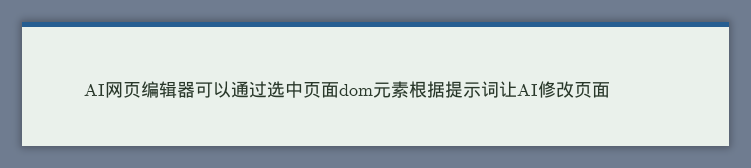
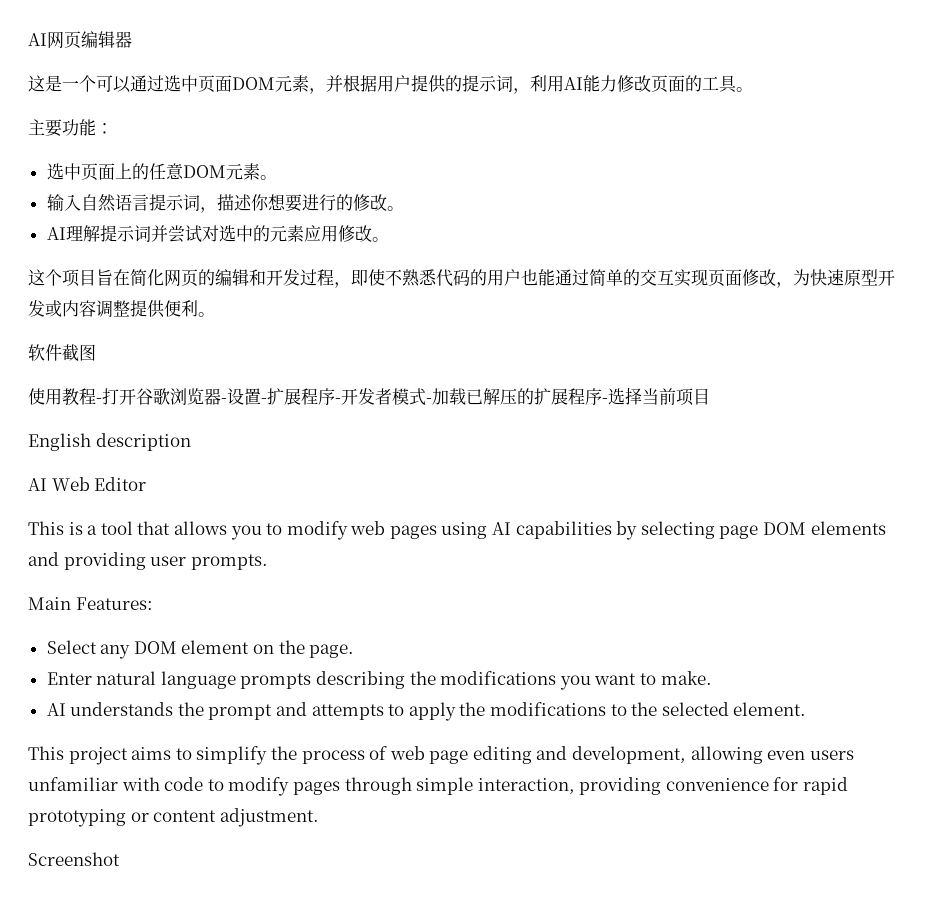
(195, 89) none -> [28,75,96,92] // 这是一个
[339,81,610,98] dom元素根据提示词让AI修改页面 -> [232,75,753,94] [28,119,113,137] [46,163,277,181] [46,194,404,213] [46,225,389,243] [28,269,895,288] [28,300,215,318] [28,344,96,362] [28,387,710,406] [28,433,191,451] [28,477,147,491] [28,521,886,540] [28,552,268,570] [28,597,153,610] [46,640,355,659] [46,671,712,690] [46,702,807,721] [28,746,854,765] [28,777,849,796] [28,808,319,827] [28,852,120,866] DOM元素，并根据用户提供的提示词，利用AI能力修改页面的工具。 // 主要功能： // 选中页面上的任意DOM元素。 // 输入自然语言提示词，描述你想要进行的修改。 // AI理解提示词并尝试对选中的元素应用修改。 // 这个项目旨在简化网页的编辑和开发过程，即使不熟悉代码的用户也能通过简单的交互实现页面修改，为快速原型开发或内容调整提供便利。 // 软件截图 // 使用教程-打开谷歌浏览器-设置-扩展程序-开发者模式-加载已解压的扩展程序-选择当前项目 // English description // AI Web Editor // This is a tool that allows you to modify web pages using AI capabilities by selecting page DOM elements and providing user prompts. // Main Features: // Select any DOM element on the page. // Enter natural language prompts describing the modifications you want to make. // AI understands the prompt and attempts to apply the modifications to the selected element. // This project aims to simplify the process of web page editing and development, allowing even users unfamiliar with code to modify pages through simple interaction, providing convenience for rapid prototyping or content adjustment. // Screenshot

